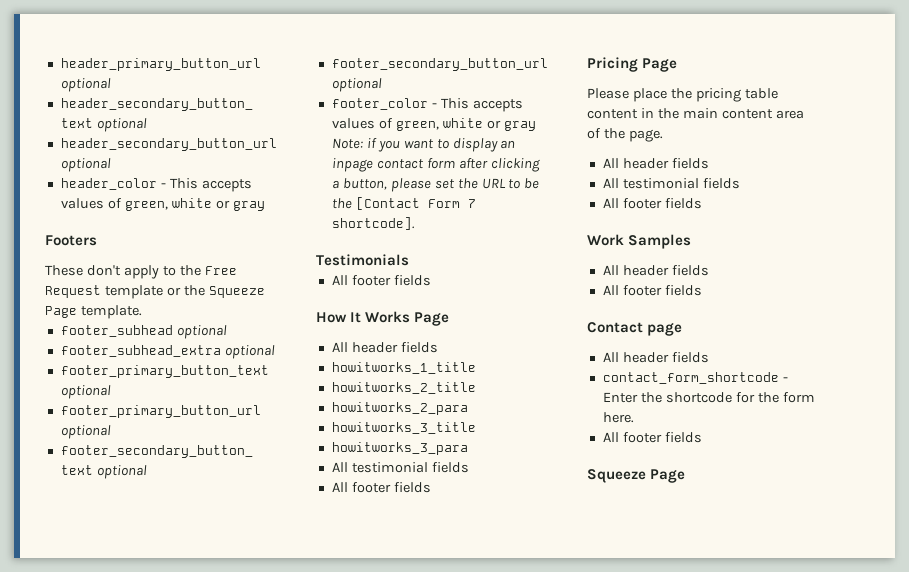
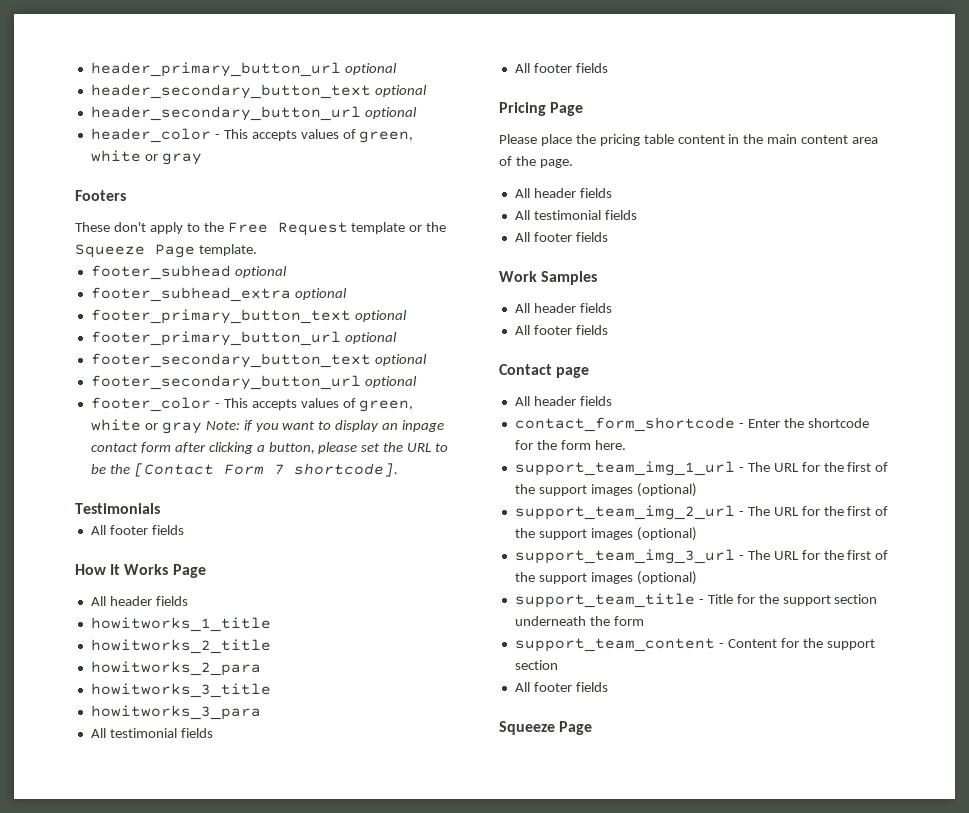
(634, 417) none -> [514,461,889,476] [514,483,697,497] [514,505,889,520] [514,527,697,541] [514,549,889,564] [514,571,697,585] [514,593,878,608] [514,616,644,626] [514,638,875,652] [514,660,558,670] // support_team_img_1_url - The URL for the first of the support images (optional) // support_team_img_2_url - The URL for the first of the support images (optional) // support_team_img_3_url - The URL for the first of the support images (optional) // support_team_title - Title for the support section underneath the form // support_team_content - Content for the support section

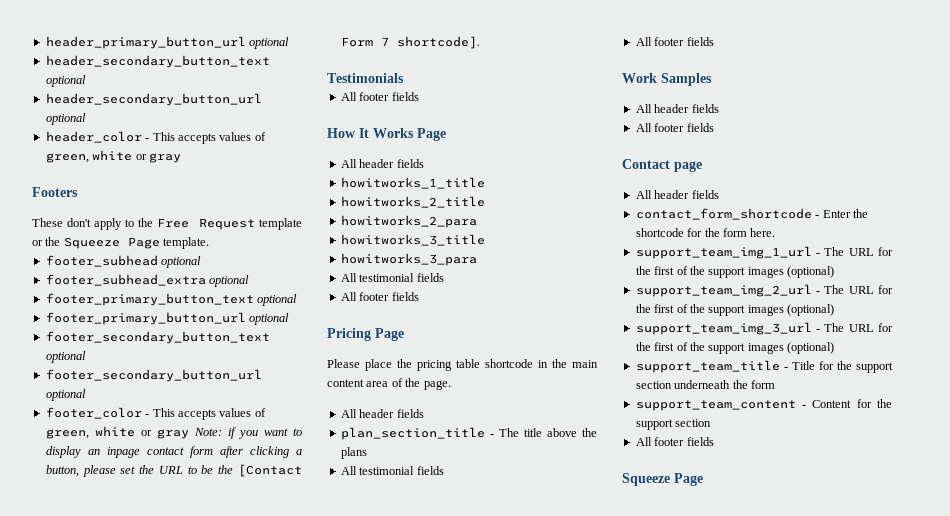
[677,135,725,144] content -> [485,359,533,368] shortcode
(612, 193) none -> [340,427,597,440] [340,447,367,459] // plan_section_title - The title above the plans

